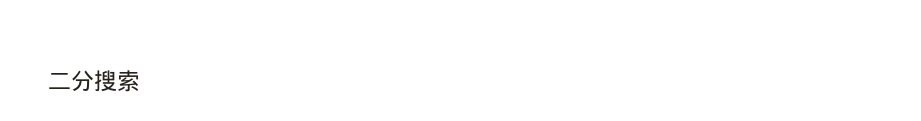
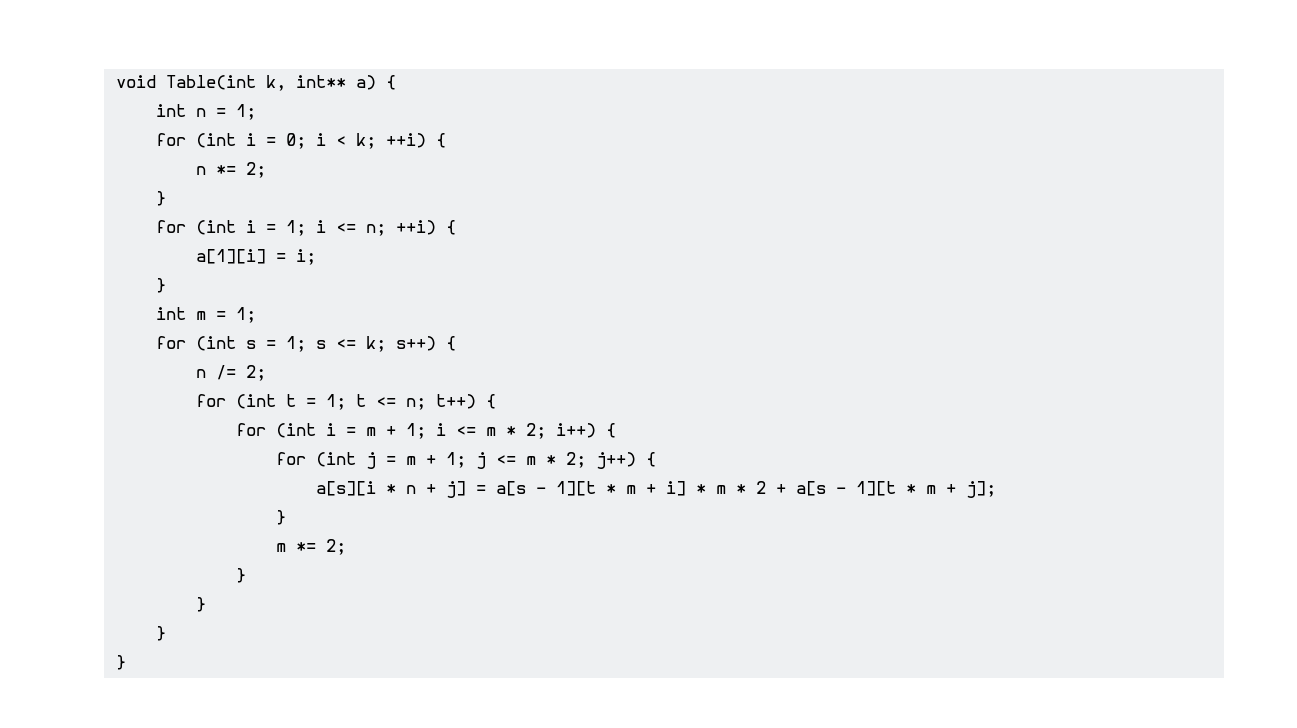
[48,70,140,92] 二分搜索 -> [116,75,396,91] [156,104,256,120] [156,133,446,149] [196,162,266,178] [156,191,166,206] [156,220,456,236] [196,249,316,265] [156,278,166,293] [156,307,256,323] [156,336,456,352] [196,365,266,381] [196,394,496,410] [236,423,616,439] [276,452,656,469] [316,481,996,498] [276,510,286,525] [276,539,346,555] [236,568,246,583] [196,597,206,612] [156,626,166,641] [116,655,126,670] void Table(int k, int** a) { // int n = 1; // for (int i = 0; i < k; ++i) { // n *= 2; // } // for (int i = 1; i <= n; ++i) { // a[1][i] = i; // } // int m = 1; // for (int s = 1; s <= k; s++) { // n /= 2; // for (int t = 1; t <= n; t++) { // for (int i = m + 1; i <= m * 2; i++) { // for (int j = m + 1; j <= m * 2; j++) { // a[s][i * n + j] = a[s - 1][t * m + i] * m * 2 + a[s - 1][t * m + j]; // } // m *= 2; // } // } // } // }

